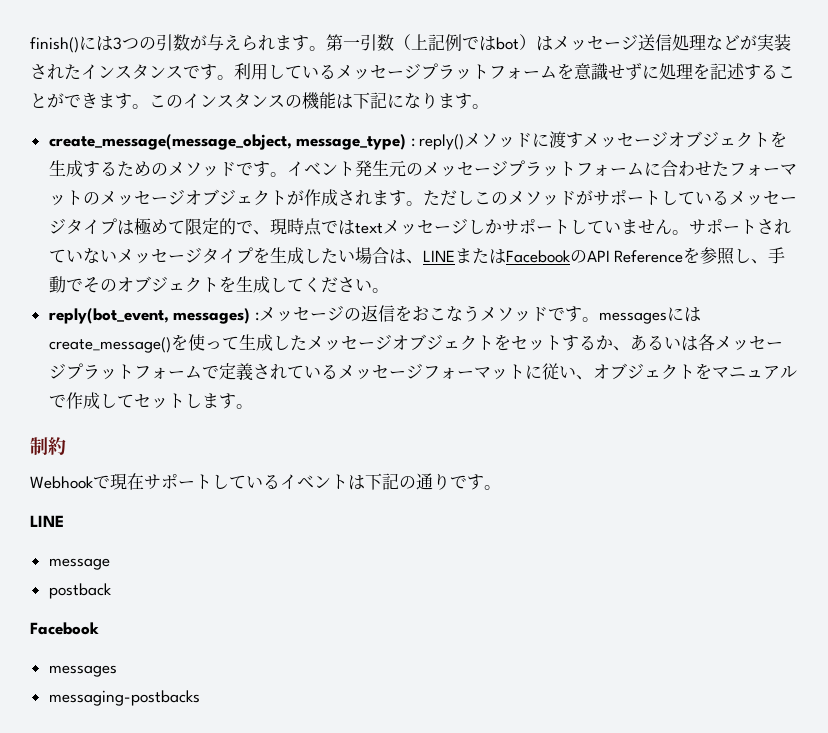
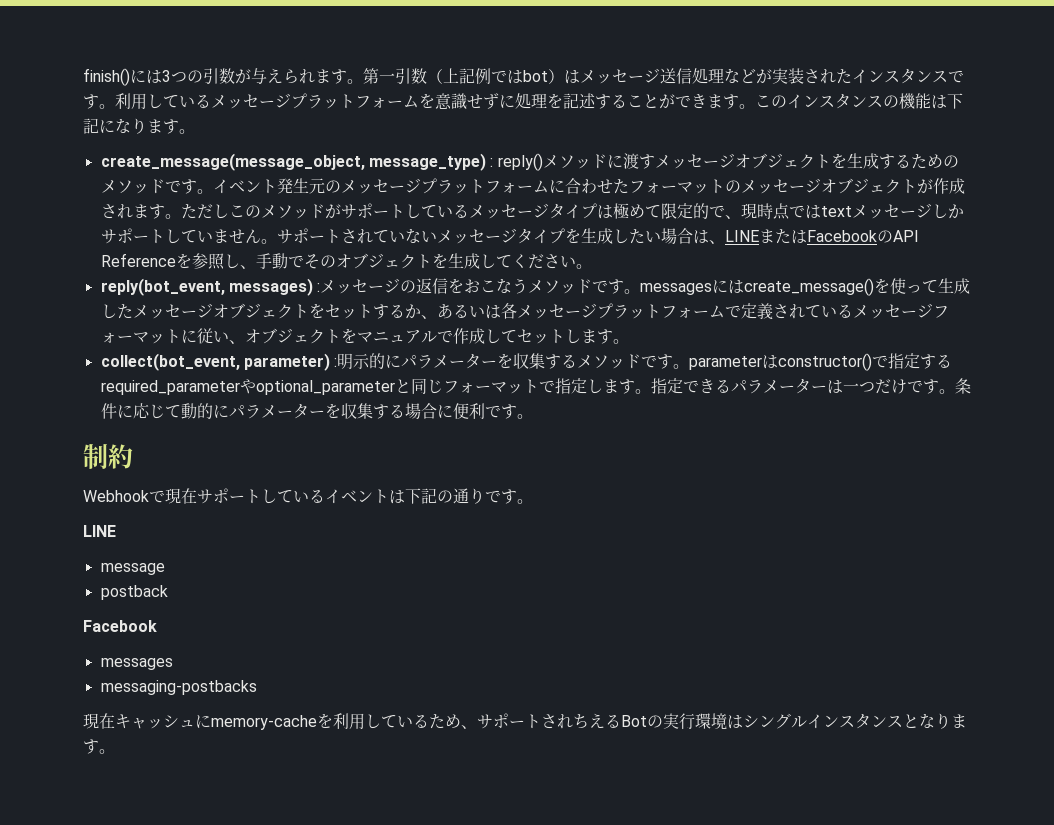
(253, 406) none -> [100,353,953,371] [100,378,971,395] [100,403,533,420] // collect(bot_event, parameter) :明示的にパラメーターを収集するメソッドです。parameterはconstructor()で指定するrequired_parameterやoptional_parameterと同じフォーマットで指定します。指定できるパラメーターは一つだけです。条件に応じて動的にパラメーターを収集する場合に便利です。
(200, 698) none -> [83,713,967,730] [83,739,115,754] // 現在キャッシュにmemory-cacheを利用しているため、サポートされちえるBotの実行環境はシングルインスタンスとなります。

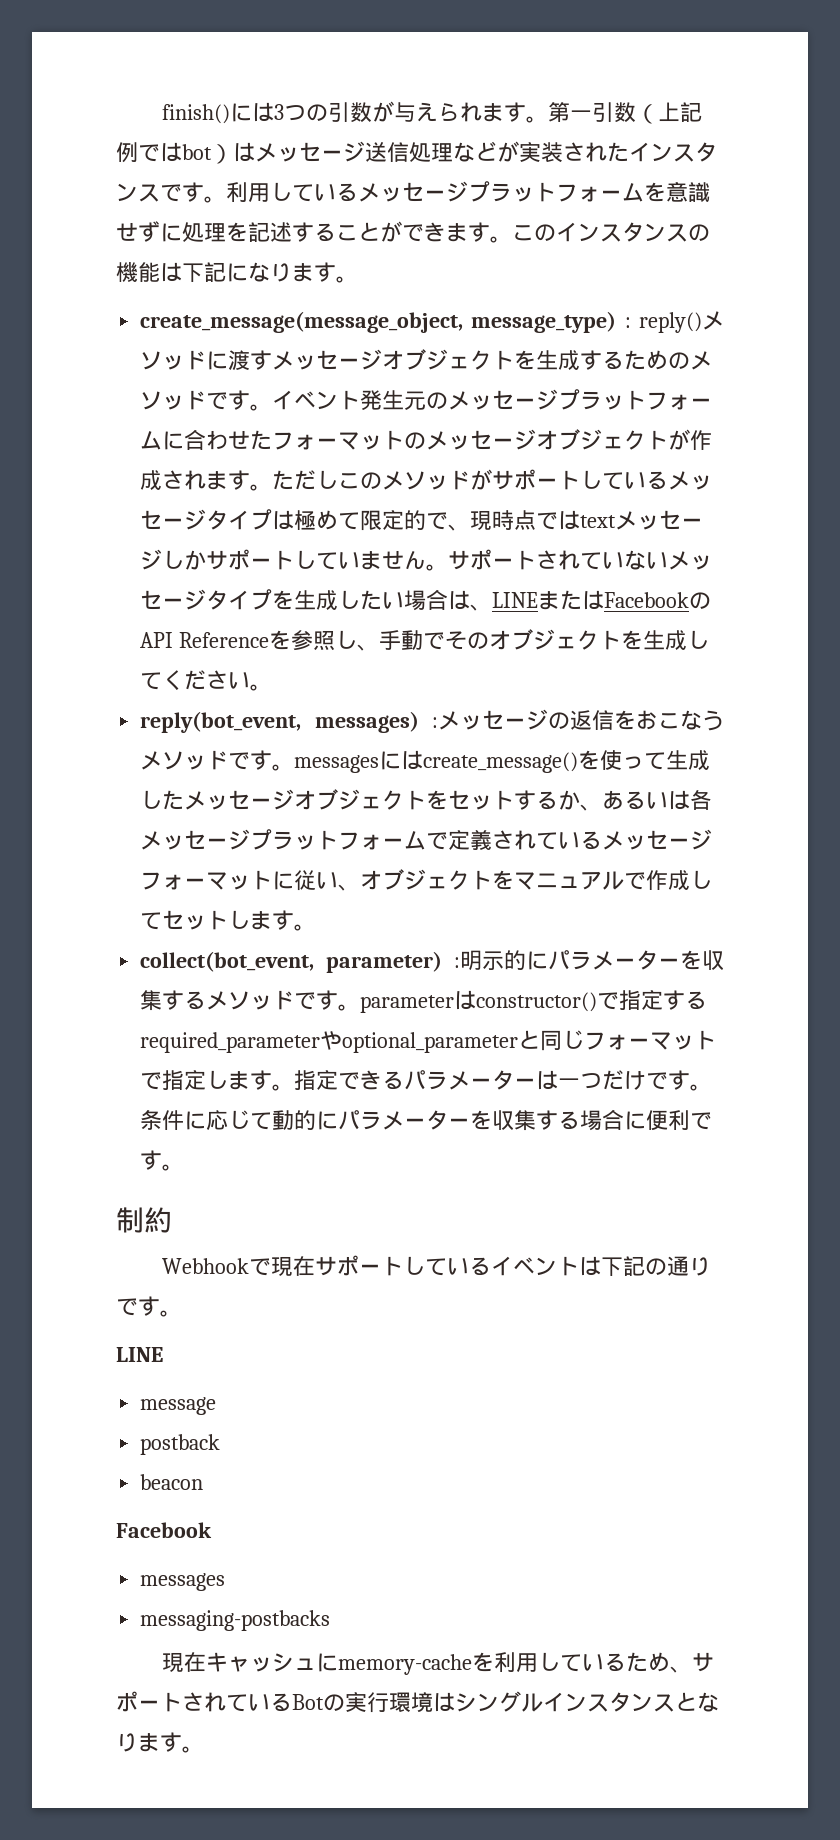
(168, 592) none -> [140,1474,204,1490] // beacon
[573,713,605,729] ちえ -> [226,1693,270,1712] てい

